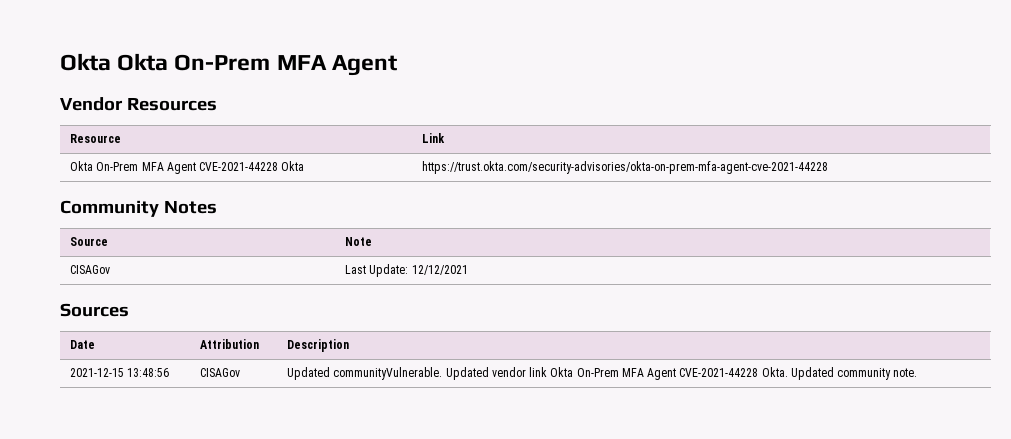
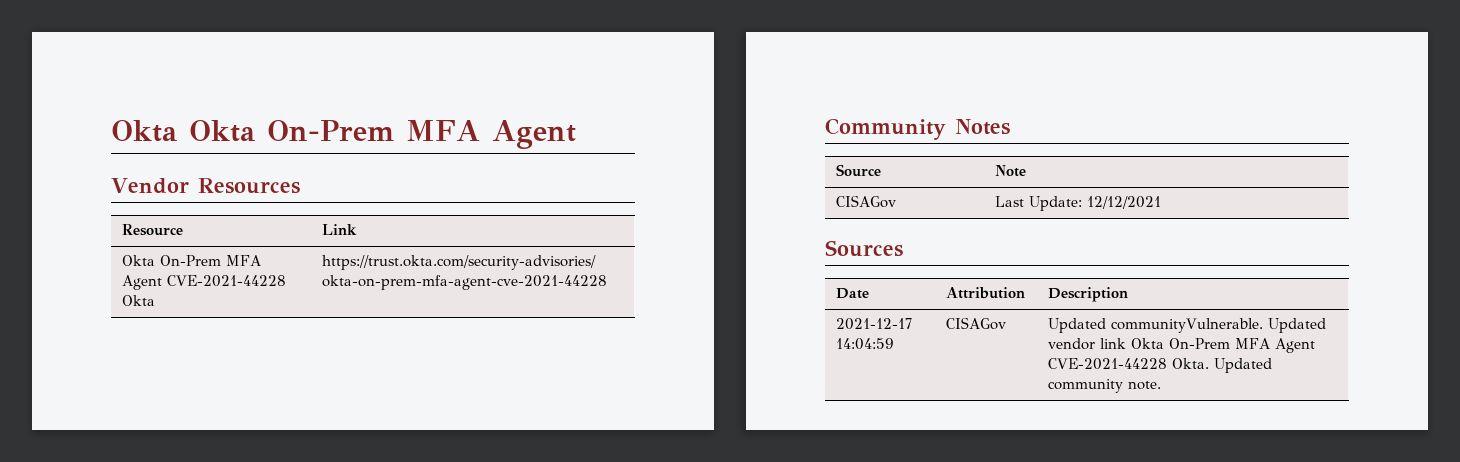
[70,368,170,377] 2021-12-15 13:48:56 -> [836,318,913,330] [836,338,895,350] 2021-12-17 14:04:59

